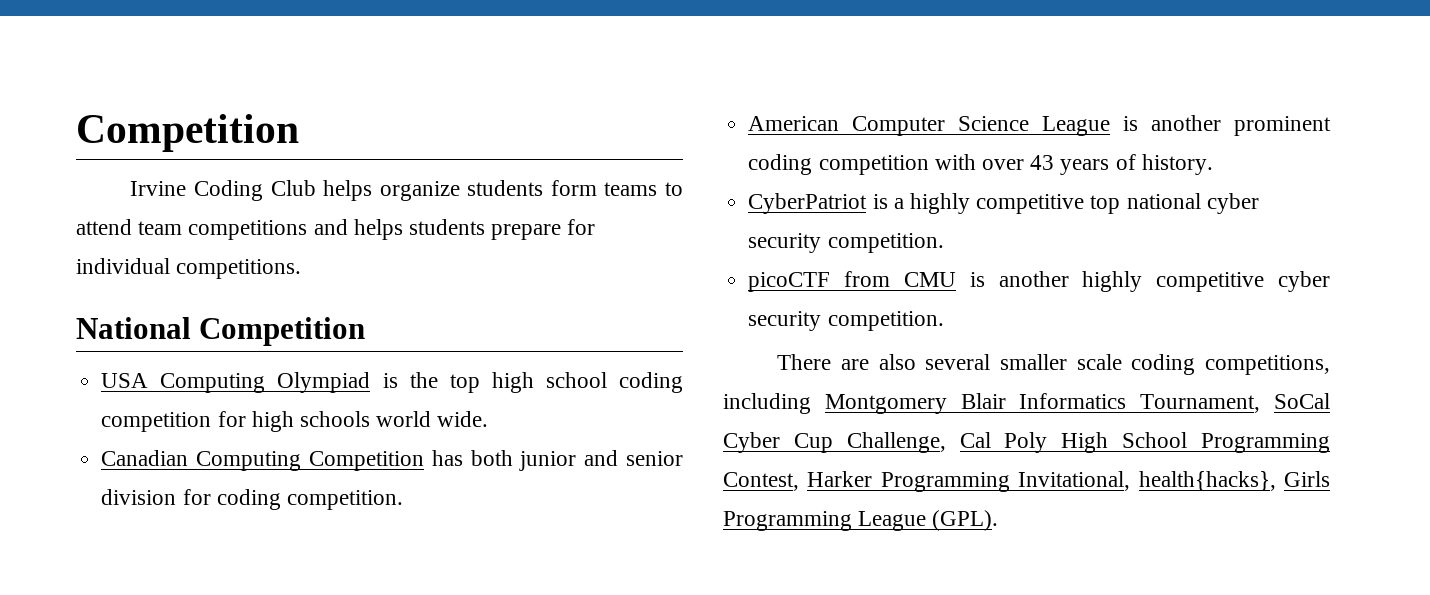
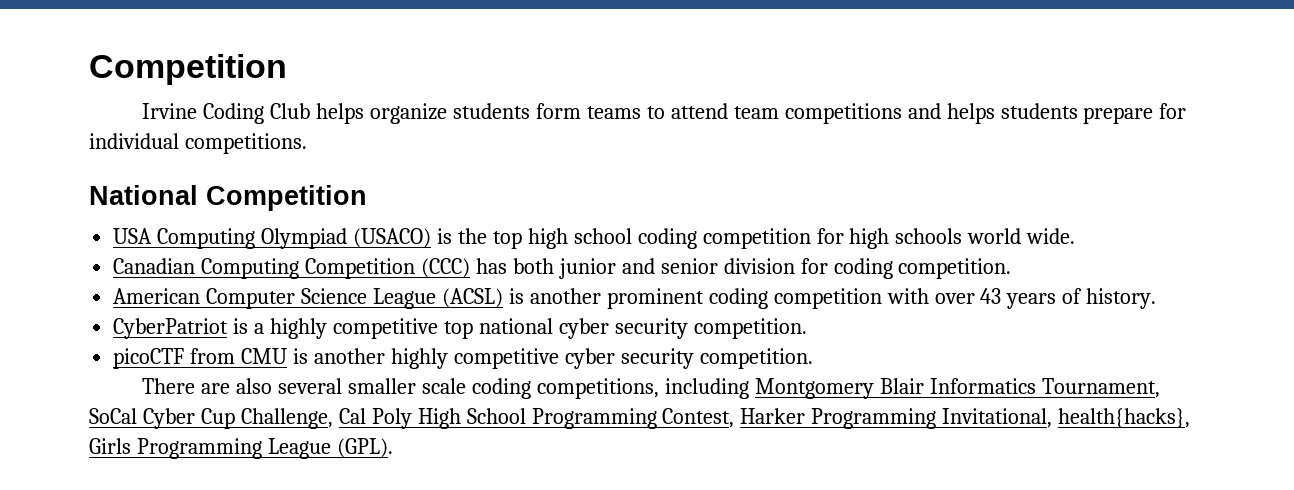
(371, 382) none -> [353,228,432,248] (USACO)
(424, 461) none -> [421,258,471,278] (CCC)
(1111, 126) none -> [441,288,503,308] (ACSL)

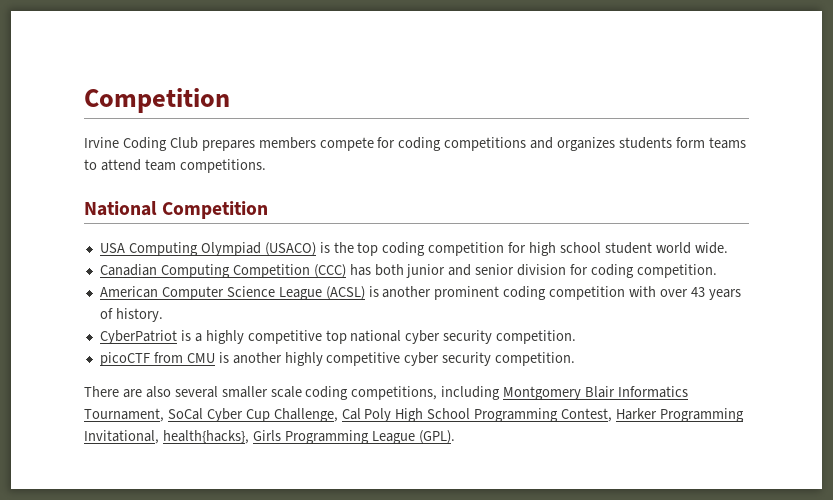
[316,103,448,124] helps organize -> [201,137,616,151] prepares members compete for coding competitions and organizes
[784,103,1187,124] [89,133,179,149] competitions and helps students prepare for individual -> (176, 165) none
[527,228,632,249] high school -> (379, 249) none
[895,228,963,244] schools -> [560,242,652,254] school student

